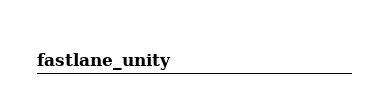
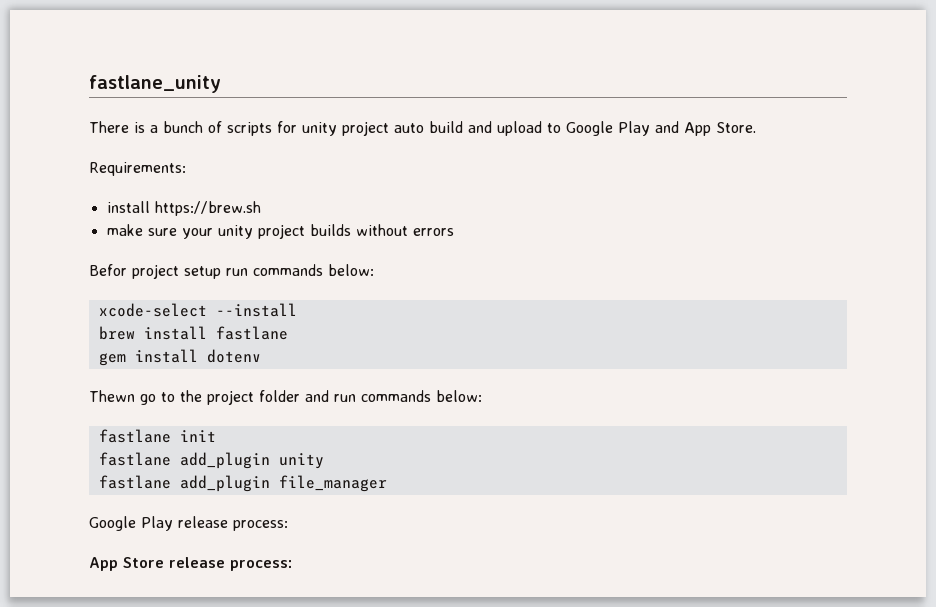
(171, 61) none -> [89,121,756,136] [89,162,186,176] [106,201,261,216] [106,224,454,239] [89,264,374,279] [98,303,297,317] [98,326,288,340] [98,349,261,366] [89,390,482,405] [98,429,216,443] [98,452,324,469] [98,475,387,492] [89,516,288,531] [89,557,292,571] // There is a bunch of scripts for unity project auto build and upload to Google Play and App Store. // Requirements: // install https://brew.sh // make sure your unity project builds without errors // Befor project setup run commands below: // xcode-select --install // brew install fastlane // gem install dotenv // Thewn go to the project folder and run commands below: // fastlane init // fastlane add_plugin unity // fastlane add_plugin file_manager // Google Play release process: // App Store release process:

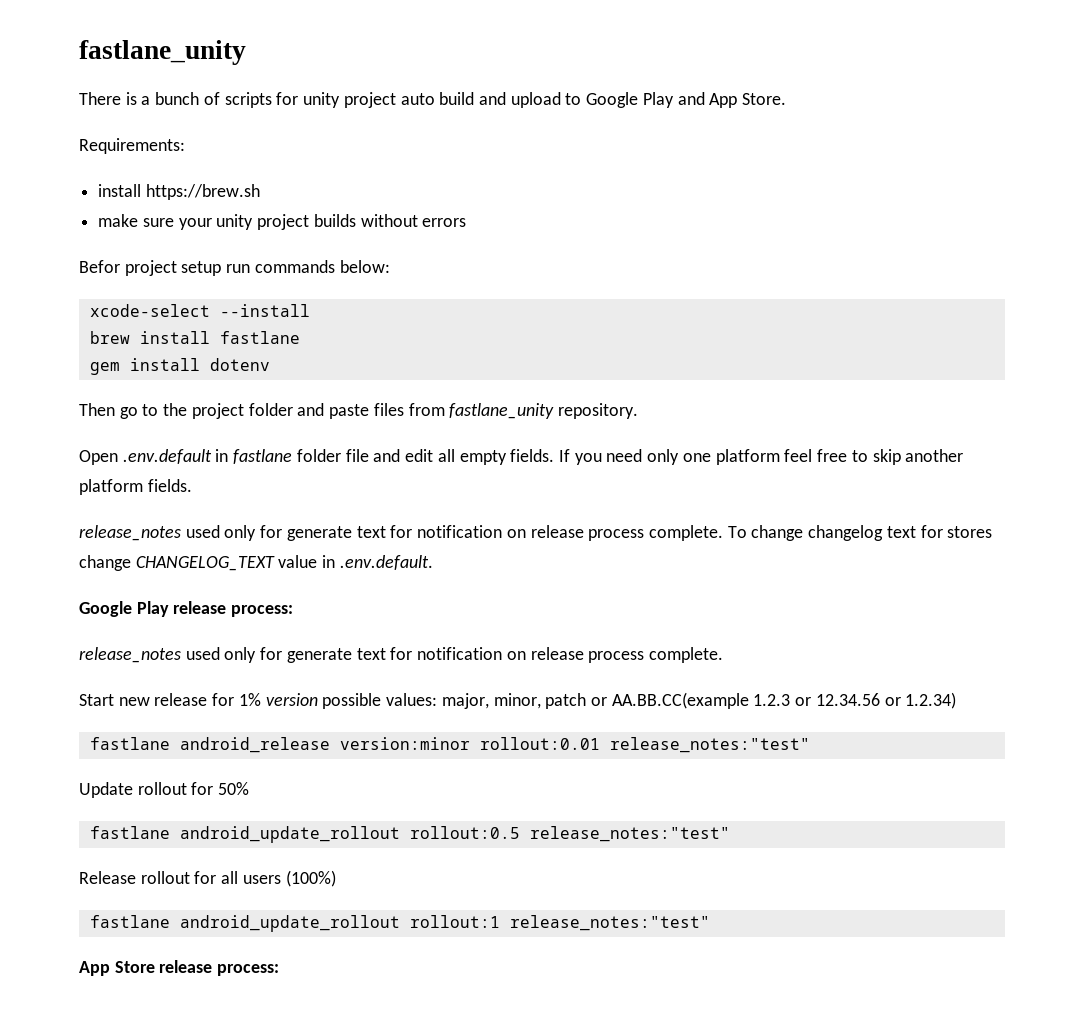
[89,390,135,402] Thewn -> [79,403,115,416] Then
[334,390,482,402] [98,429,216,443] [98,452,324,469] [98,475,387,492] [89,516,288,531] run commands below: // fastlane init // fastlane add_plugin unity // fastlane add_plugin file_manager // Google Play release process: -> [329,403,638,419] [79,449,964,465] [79,479,192,495] [79,525,993,541] [79,555,433,571] [79,601,294,617] [79,647,723,663] [79,692,957,709] [89,737,810,753] [79,782,250,798] [89,826,730,843] [79,870,336,887] [89,915,710,932] paste files from fastlane_unity repository. // Open .env.default in fastlane folder file and edit all empty fields. If you need only one platform feel free to skip another platform fields. // release_notes used only for generate text for notification on release process complete. To change changelog text for stores change CHANGELOG_TEXT value in .env.default. // Google Play release process: // release_notes used only for generate text for notification on release process complete. // Start new release for 1% version possible values: major, minor, patch or AA.BB.CC(example 1.2.3 or 12.34.56 or 1.2.34) // fastlane android_release version:minor rollout:0.01 release_notes:"test" // Update rollout for 50% // fastlane android_update_rollout rollout:0.5 release_notes:"test" // Release rollout for all users (100%) // fastlane android_update_rollout rollout:1 release_notes:"test"

